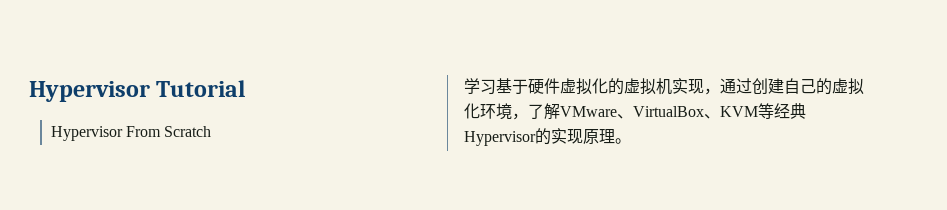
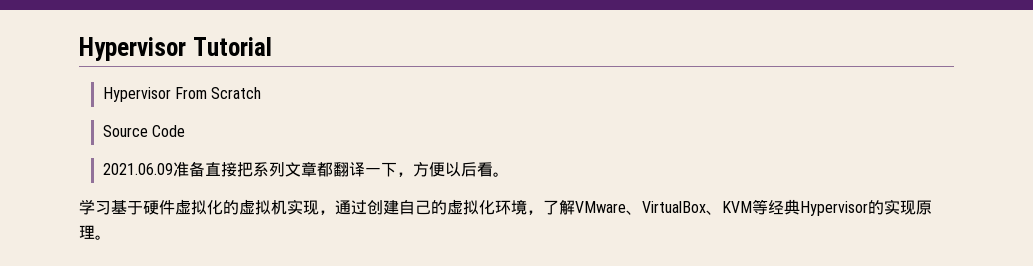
(212, 131) none -> [102,125,185,137] [102,161,509,177] // Source Code // 2021.06.09准备直接把系列文章都翻译一下，方便以后看。

